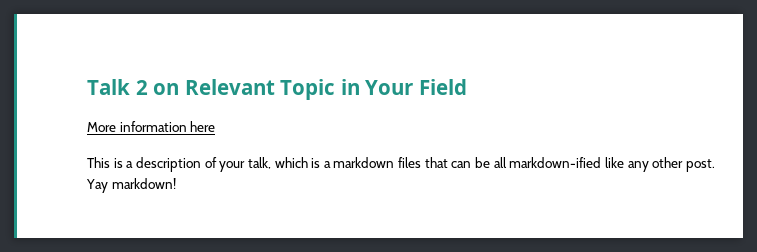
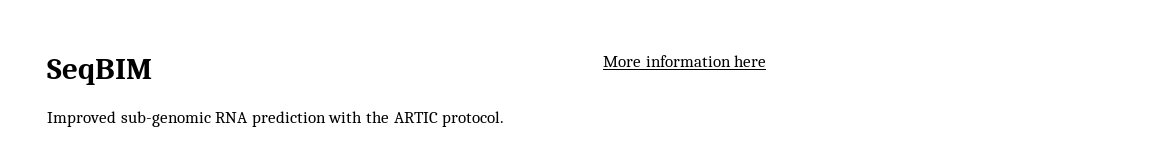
[87,79,467,100] [87,121,216,132] [87,157,715,172] [86,178,176,193] Talk 2 on Relevant Topic in Your Field // More information here // This is a description of your talk, which is a markdown files that can be all markdown-ified like any other post. Yay markdown! -> [47,59,152,85] [47,111,505,127] [603,55,767,67] SeqBIM // Improved sub-genomic RNA prediction with the ARTIC protocol. // More information here

